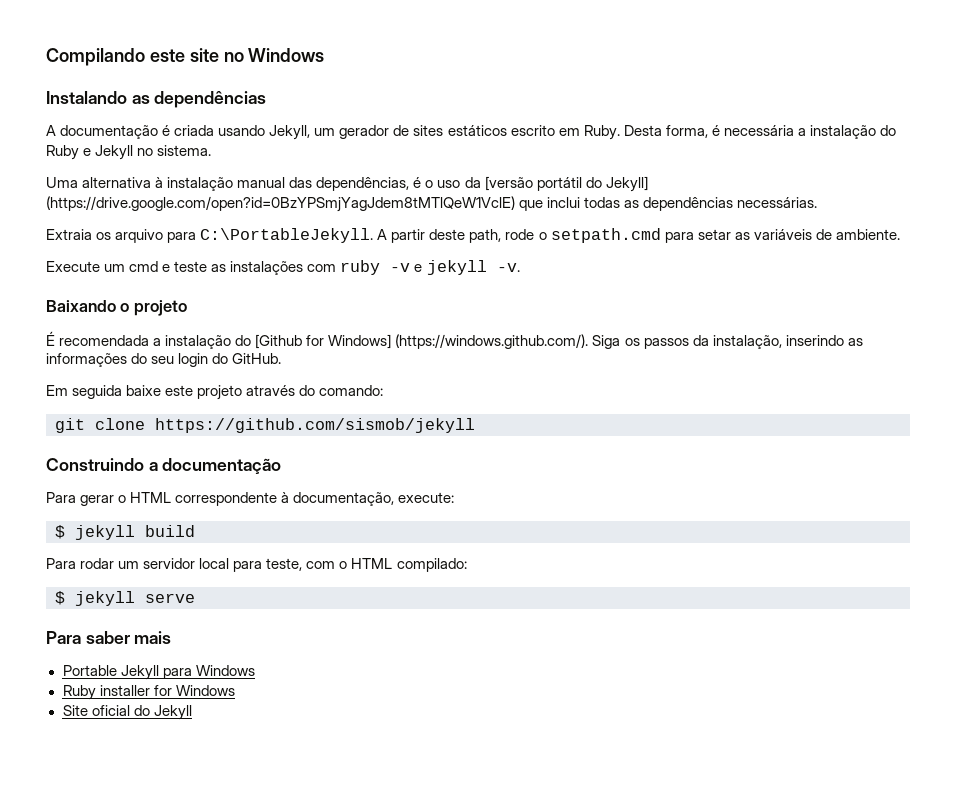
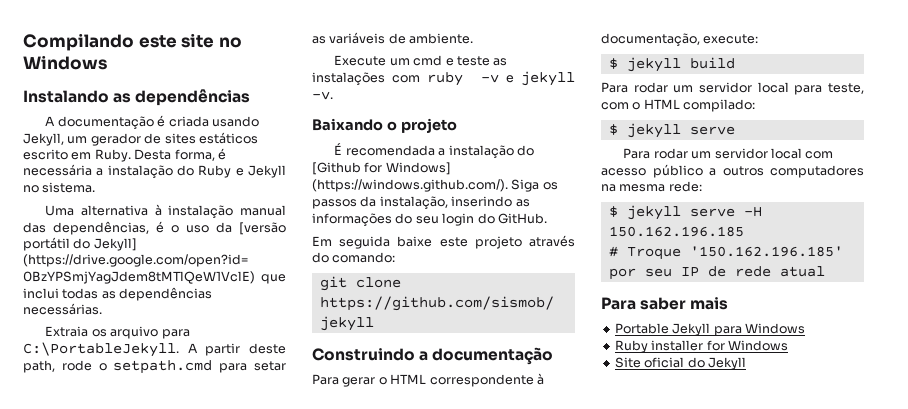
(195, 598) none -> [623,148,834,159] [601,164,864,178] [601,181,702,192] [608,205,762,220] [608,226,744,237] [608,246,843,260] [608,266,825,280] // Para rodar um servidor local com acesso público a outros computadores na mesma rede: // $ jekyll serve -H 150.162.196.185 // # Troque '150.162.196.185' por seu IP de rede atual

